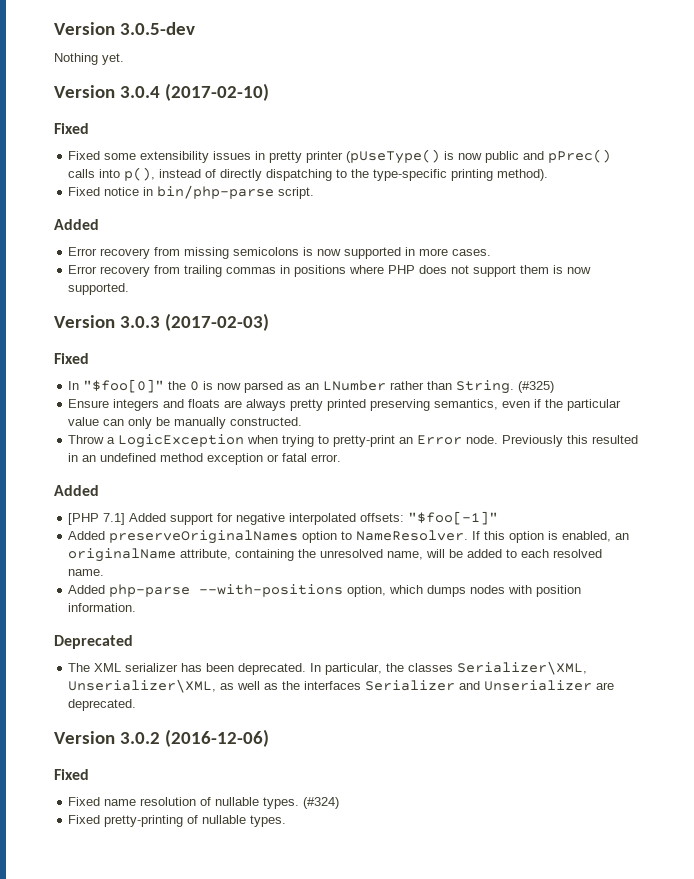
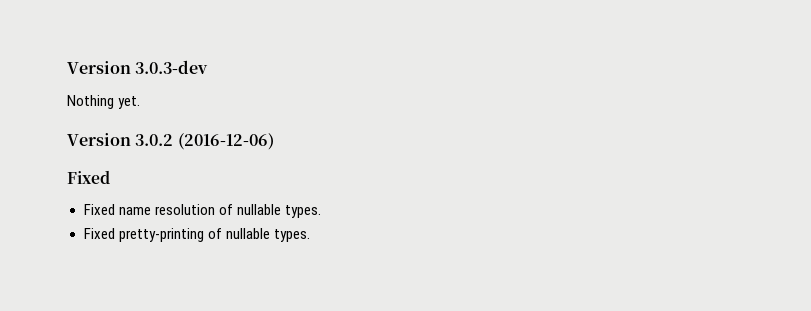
[54,22,195,35] Version 3.0.5-dev -> [67,60,209,74] Version 3.0.3-dev
[54,83,269,101] [54,123,89,134] [68,149,612,164] [68,167,549,181] [68,185,315,199] [54,219,99,230] [68,247,492,259] [68,265,592,277] [68,283,130,295] [54,313,269,331] [54,353,89,364] [68,379,555,394] [68,399,622,411] [68,417,303,429] [68,434,639,448] [68,453,342,465] [54,485,99,496] [68,511,499,525] [68,530,630,544] [68,548,603,562] [68,569,105,576] [68,584,582,597] [68,603,137,612] [54,635,133,649] [68,661,588,675] [68,679,615,693] [68,699,137,711] // Version 3.0.4 (2017-02-10) // Fixed // Fixed some extensibility issues in pretty printer (pUseType() is now public and pPrec() calls into p(), instead of directly dispatching to the type-specific printing method). // Fixed notice in bin/php-parse script. // Added // Error recovery from missing semicolons is now supported in more cases. // Error recovery from trailing commas in positions where PHP does not support them is now supported. // Version 3.0.3 (2017-02-03) // Fixed // In "$foo[0]" the 0 is now parsed as an LNumber rather than String. (#325) // Ensure integers and floats are always pretty printed preserving semantics, even if the particular value can only be manually constructed. // Throw a LogicException when trying to pretty-print an Error node. Previously this resulted in an undefined method exception or fatal error. // Added // [PHP 7.1] Added support for negative interpolated offsets: "$foo[-1]" // Added preserveOriginalNames option to NameResolver. If this option is enabled, an originalName attribute, containing the unresolved name, will be added to each resolved name. // Added php-parse --with-positions option, which dumps nodes with position information. // Deprecated // The XML serializer has been deprecated. In particular, the classes Serializer\XML, Unserializer\XML, as well as the interfaces Serializer and Unserializer are deprecated. -> (141, 102) none
[303,797,340,809] (#324) -> (321, 211) none

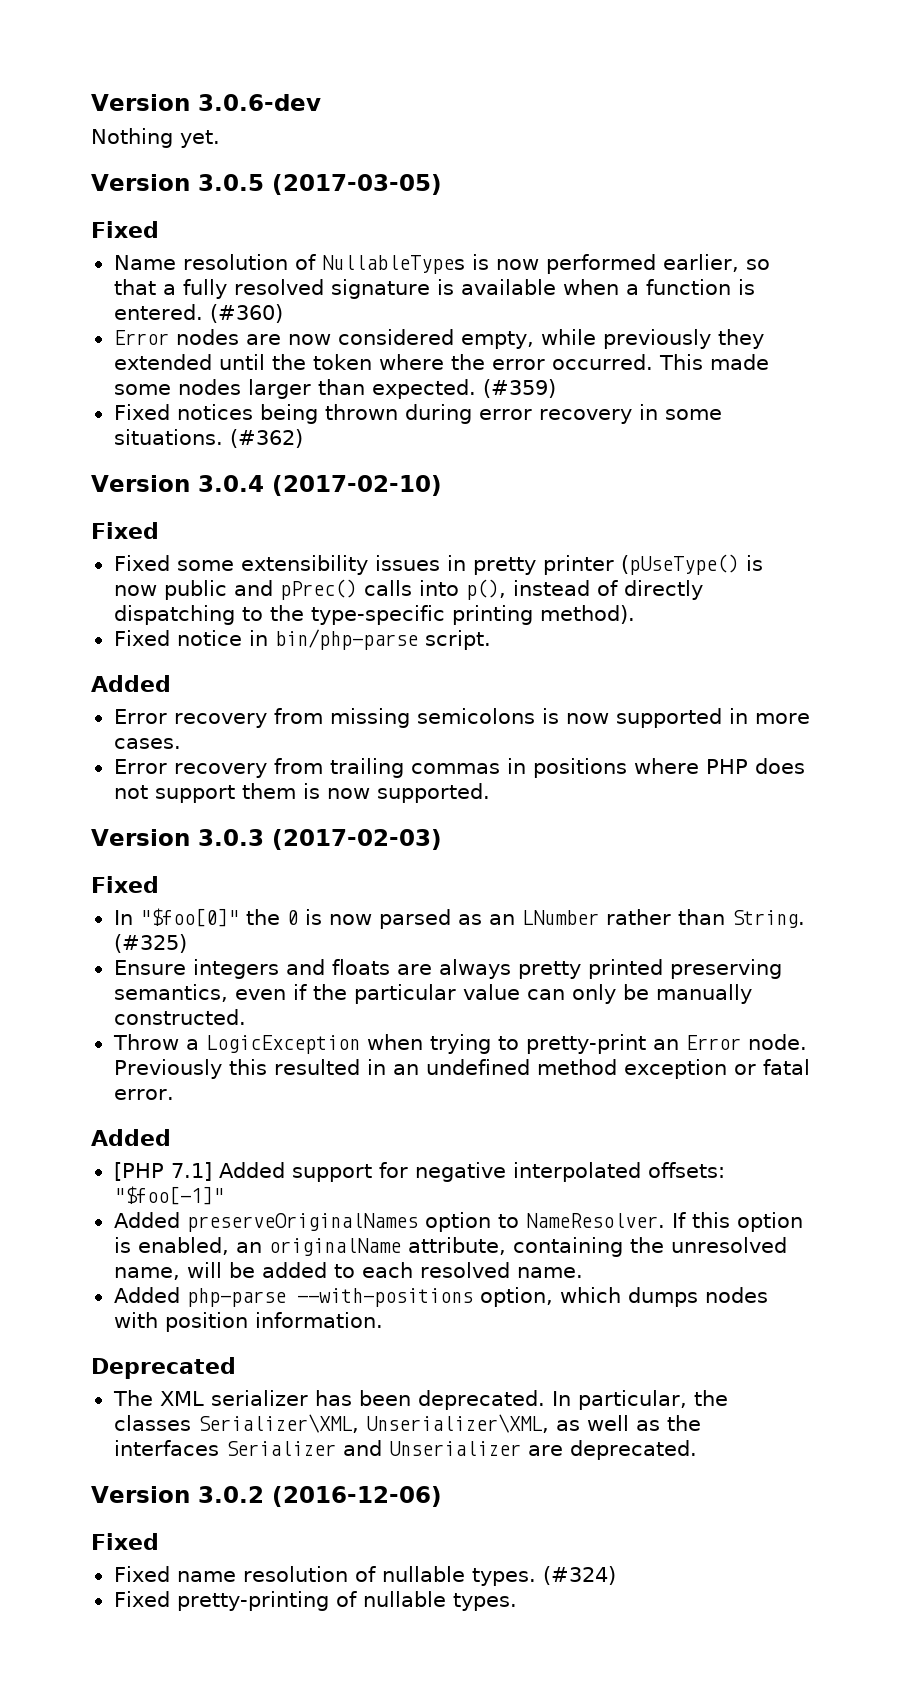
[67,60,209,74] Version 3.0.3-dev -> [91,94,321,111] Version 3.0.6-dev
(141, 102) none -> [91,174,442,195] [91,221,159,238] [113,254,770,274] [113,279,755,299] [113,304,283,323] [113,329,764,349] [113,354,769,370] [113,379,556,399] [113,404,722,424] [113,429,303,448] [91,475,442,496] [91,522,159,539] [113,554,763,575] [113,579,703,600] [113,605,635,625] [113,629,491,650] [91,675,171,692] [113,708,810,728] [113,738,181,749] [113,758,805,778] [113,783,490,803] [91,829,442,850] [91,876,159,893] [113,908,805,929] [113,934,187,953] [113,959,782,979] [113,984,752,1004] [113,1009,246,1025] [112,1034,807,1054] [113,1059,810,1079] [113,1089,174,1100] [91,1129,171,1146] [113,1162,725,1182] [113,1186,224,1205] [113,1212,803,1232] [113,1237,787,1257] [113,1262,583,1280] [113,1287,768,1307] [113,1312,383,1332] [91,1357,236,1379] [112,1390,728,1410] [113,1414,701,1433] [113,1440,697,1460] // Version 3.0.5 (2017-03-05) // Fixed // Name resolution of NullableTypes is now performed earlier, so that a fully resolved signature is available when a function is entered. (#360) // Error nodes are now considered empty, while previously they extended until the token where the error occurred. This made some nodes larger than expected. (#359) // Fixed notices being thrown during error recovery in some situations. (#362) // Version 3.0.4 (2017-02-10) // Fixed // Fixed some extensibility issues in pretty printer (pUseType() is now public and pPrec() calls into p(), instead of directly dispatching to the type-specific printing method). // Fixed notice in bin/php-parse script. // Added // Error recovery from missing semicolons is now supported in more cases. // Error recovery from trailing commas in positions where PHP does not support them is now supported. // Version 3.0.3 (2017-02-03) // Fixed // In "$foo[0]" the 0 is now parsed as an LNumber rather than String. (#325) // Ensure integers and floats are always pretty printed preserving semantics, even if the particular value can only be manually constructed. // Throw a LogicException when trying to pretty-print an Error node. Previously this resulted in an undefined method exception or fatal error. // Added // [PHP 7.1] Added support for negative interpolated offsets: "$foo[-1]" // Added preserveOriginalNames option to NameResolver. If this option is enabled, an originalName attribute, containing the unresolved name, will be added to each resolved name. // Added php-parse --with-positions option, which dumps nodes with position information. // Deprecated // The XML serializer has been deprecated. In particular, the classes Serializer\XML, Unserializer\XML, as well as the interfaces Serializer and Unserializer are deprecated.
(321, 211) none -> [542,1566,616,1585] (#324)

